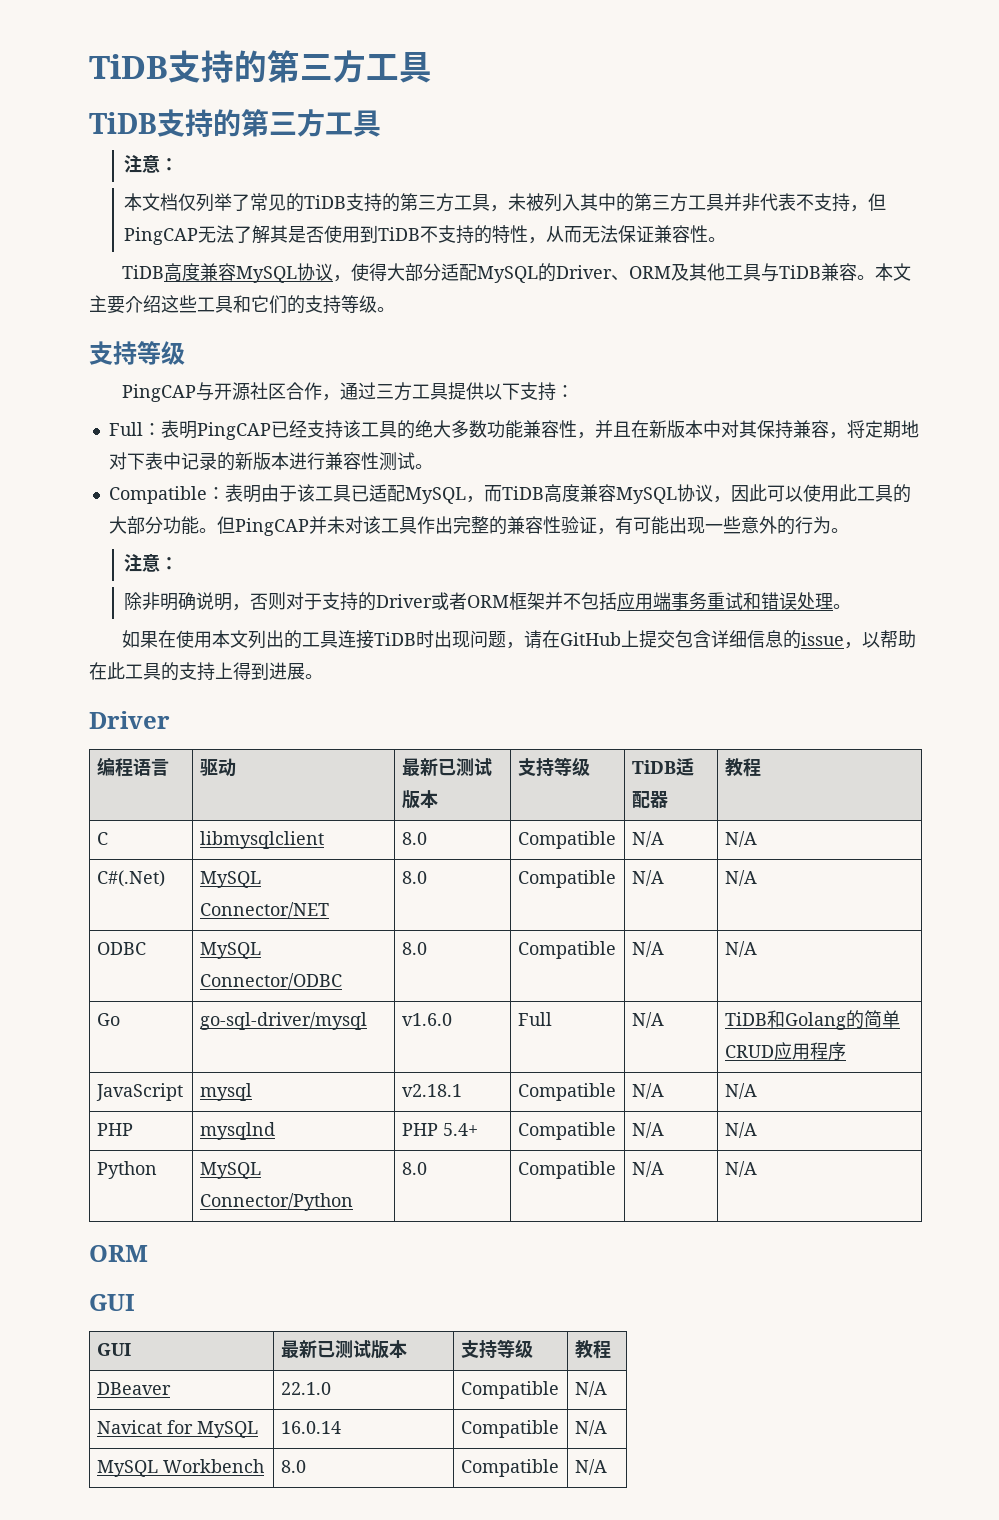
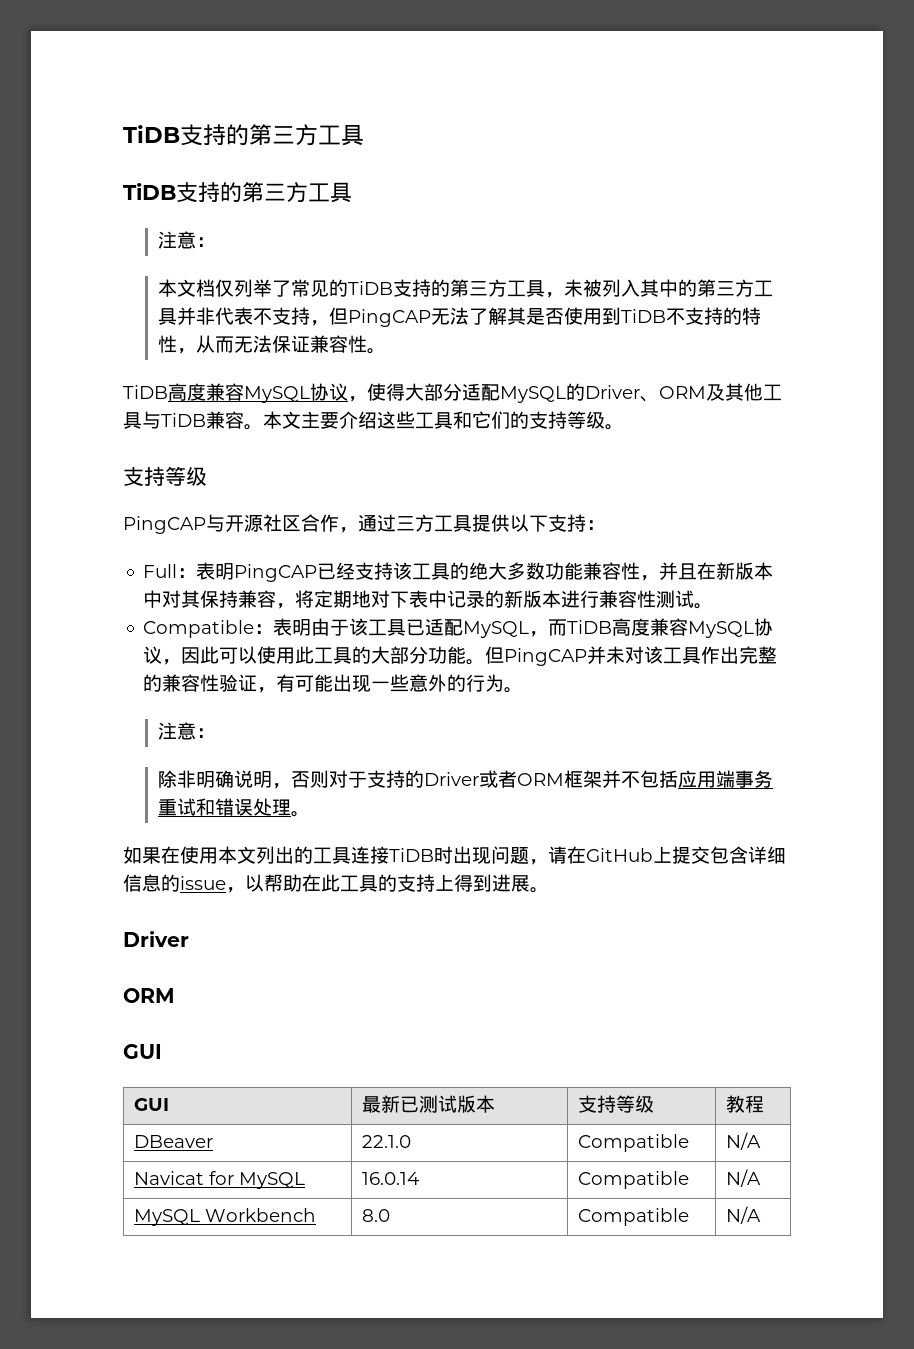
[96,757,169,777] [199,758,236,777] [401,758,492,776] [401,790,438,809] [517,757,590,776] [631,758,694,776] [631,791,668,808] [724,758,761,777] [96,832,108,845] [199,831,324,849] [401,832,427,845] [517,831,616,849] [631,831,664,847] [724,831,757,847] [96,870,165,887] [199,871,261,888] [199,902,329,918] [401,871,427,884] [517,870,616,888] [631,870,664,886] [724,870,757,886] [96,942,146,955] [199,942,261,959] [199,973,342,989] [401,942,427,955] [517,941,616,959] [631,941,664,957] [724,941,757,957] [96,1013,120,1026] [199,1012,367,1030] [401,1013,452,1026] [517,1012,552,1026] [631,1012,664,1028] [724,1010,900,1030] [724,1042,846,1061] [95,1083,183,1101] [199,1083,252,1101] [401,1084,462,1097] [517,1083,616,1101] [631,1083,664,1099] [724,1083,757,1099] [96,1123,133,1136] [199,1122,275,1140] [401,1123,478,1136] [517,1122,616,1140] [631,1122,664,1138] [724,1122,757,1138] [96,1161,157,1179] [199,1162,261,1179] [199,1193,353,1211] [401,1162,427,1175] [517,1161,616,1179] [631,1161,664,1177] [724,1161,757,1177] // 编程语言 | 驱动 | 最新已测试版本 | 支持等级 | TiDB适配器 | 教程 // C | libmysqlclient | 8.0 | Compatible | N/A | N/A // C#(.Net) | MySQL Connector/NET | 8.0 | Compatible | N/A | N/A // ODBC | MySQL Connector/ODBC | 8.0 | Compatible | N/A | N/A // Go | go-sql-driver/mysql | v1.6.0 | Full | N/A | TiDB和Golang的简单CRUD应用程序 // JavaScript | mysql | v2.18.1 | Compatible | N/A | N/A // PHP | mysqlnd | PHP 5.4+ | Compatible | N/A | N/A // Python | MySQL Connector/Python | 8.0 | Compatible | N/A | N/A -> (189, 939) none

